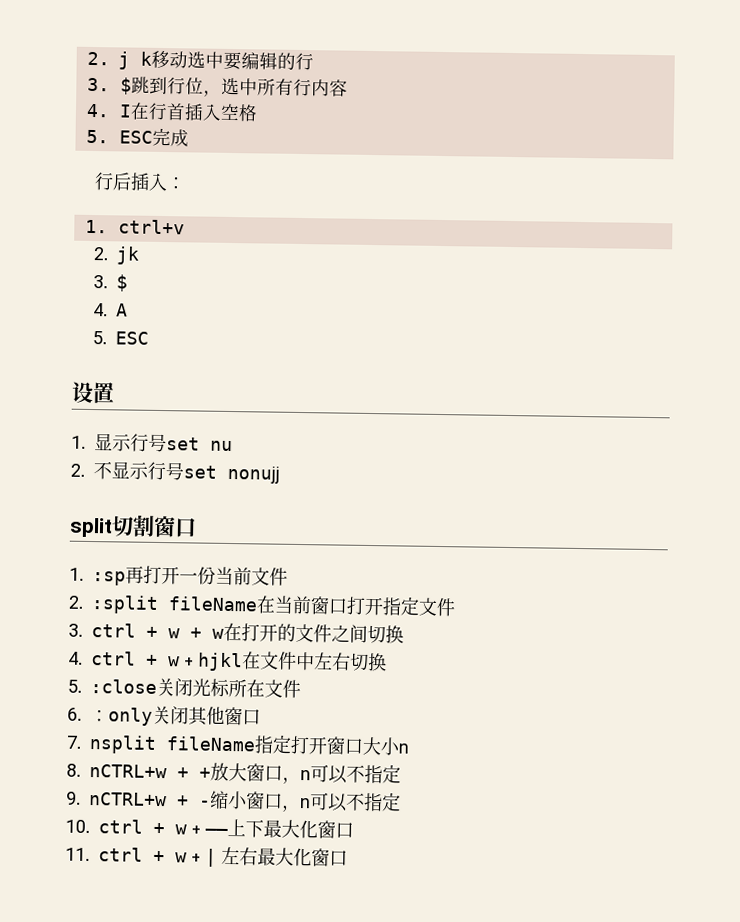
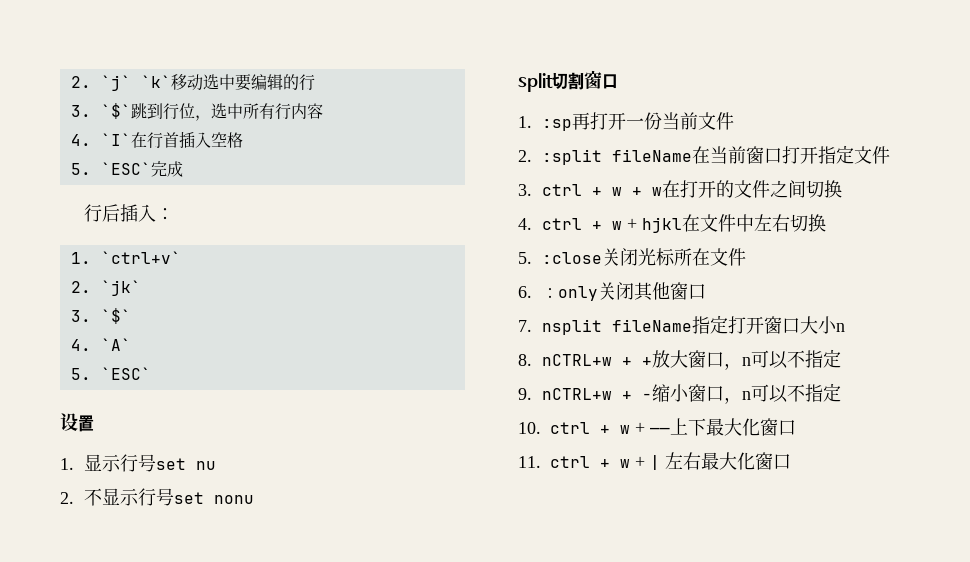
[86,51,152,70] 2. j k -> [70,75,171,91] 2. `j` `k`
[119,77,132,95] $ -> [100,103,131,119] `$`
[118,104,132,118] I -> [100,133,131,146] `I`
[118,130,153,144] ESC -> [100,162,151,175] `ESC`
[117,219,185,235] [92,246,140,265] [92,274,128,292] [92,303,128,317] [91,331,149,345] ctrl+v // 2. jk // 3. $ // 4. A // 5. ESC -> [100,251,181,264] [70,280,141,296] [70,308,131,324] [70,338,131,351] [70,367,151,380] `ctrl+v` // 2. `jk` // 3. `$` // 4. `A` // 5. `ESC`
[227,465,280,484] nonujj -> [213,495,254,504] nonu

